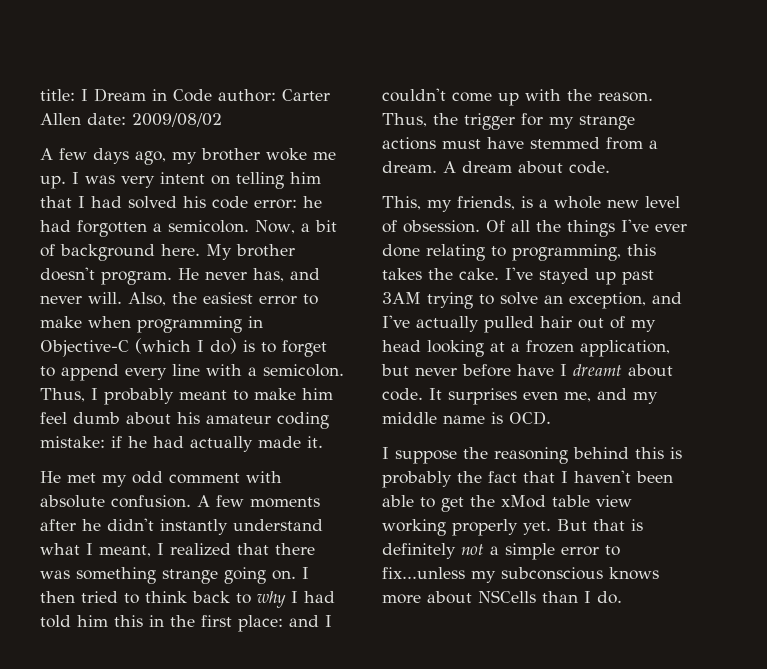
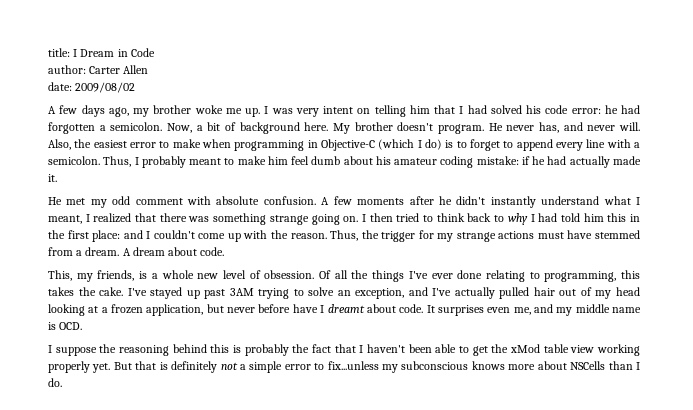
(212, 95) none -> (155, 52) //
(81, 119) none -> (149, 69) //

